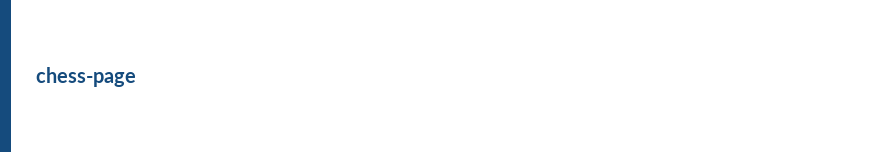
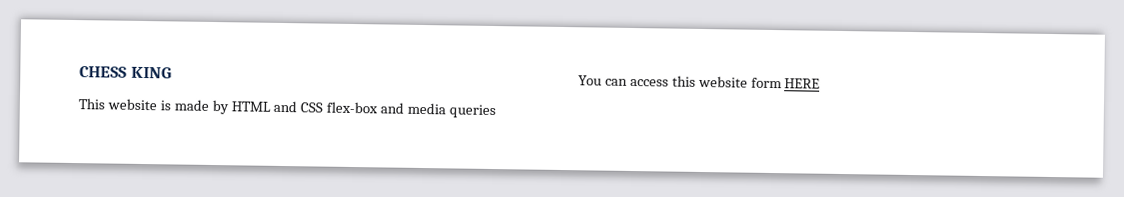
[36,67,136,87] chess-page -> [79,66,172,79] [78,98,497,119] [578,75,821,89] CHESS KING // This website is made by HTML and CSS flex-box and media queries // You can access this website form HERE

